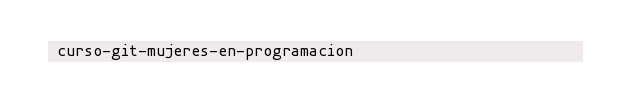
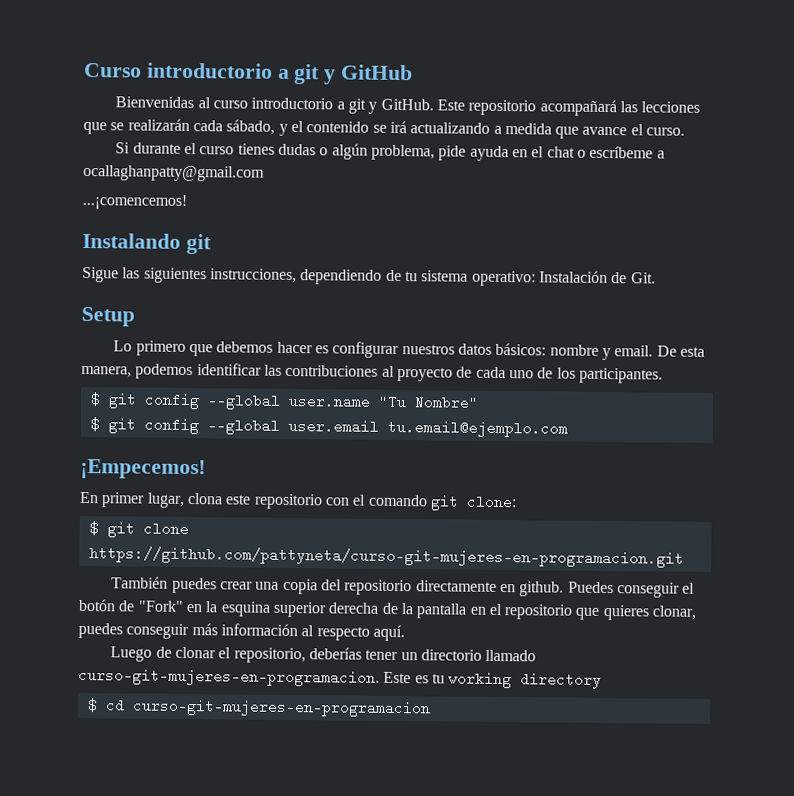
(57, 52) none -> [84,62,414,85] [115,96,701,117] [83,118,686,139] [115,142,665,162] [83,164,265,182] [82,193,187,210] [82,232,212,255] [82,266,656,287] [81,306,135,327] [113,340,705,361] [81,363,663,384] [89,392,479,410] [89,417,568,438] [80,458,206,480] [79,491,517,511] [88,521,189,538] [88,546,684,568] [111,576,696,598] [78,598,698,621] [78,622,405,642] [110,646,537,664] [78,667,603,689] [86,698,125,713] Curso introductorio a git y GitHub // Bienvenidas al curso introductorio a git y GitHub. Este repositorio acompañará las lecciones que se realizarán cada sábado, y el contenido se irá actualizando a medida que avance el curso. // Si durante el curso tienes dudas o algún problema, pide ayuda en el chat o escríbeme a ocallaghanpatty@gmail.com // ...¡comencemos! // Instalando git // Sigue las siguientes instrucciones, dependiendo de tu sistema operativo: Instalación de Git. // Setup // Lo primero que debemos hacer es configurar nuestros datos básicos: nombre y email. De esta manera, podemos identificar las contribuciones al proyecto de cada uno de los participantes. // $ git config --global user.name "Tu Nombre" // $ git config --global user.email tu.email@ejemplo.com // ¡Empecemos! // En primer lugar, clona este repositorio con el comando git clone: // $ git clone https://github.com/pattyneta/curso-git-mujeres-en-programacion.git // También puedes crear una copia del repositorio directamente en github. Puedes conseguir el botón de "Fork" en la esquina superior derecha de la pantalla en el repositorio que quieres clonar, puedes conseguir más información al respecto aquí. // Luego de clonar el repositorio, deberías tener un directorio llamado curso-git-mujeres-en-programacion. Este es tu working directory // $ cd

